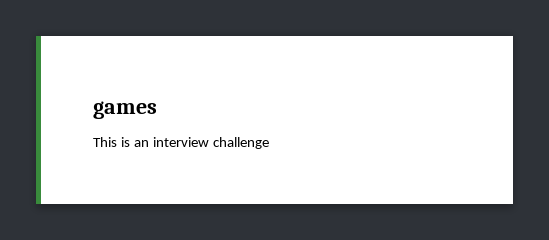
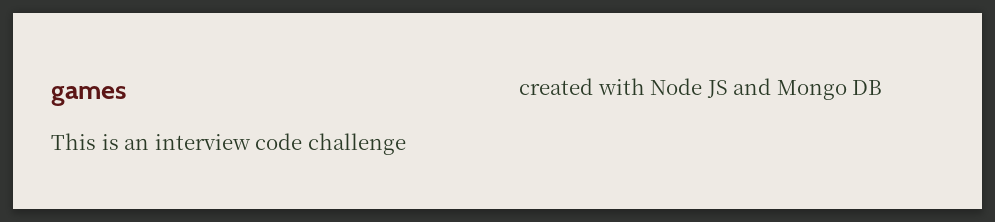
[212,137,269,149] challenge -> [255,133,406,155] [519,78,883,100] code challenge created with Node JS and Mongo DB

